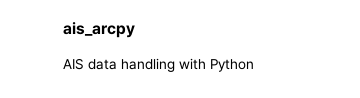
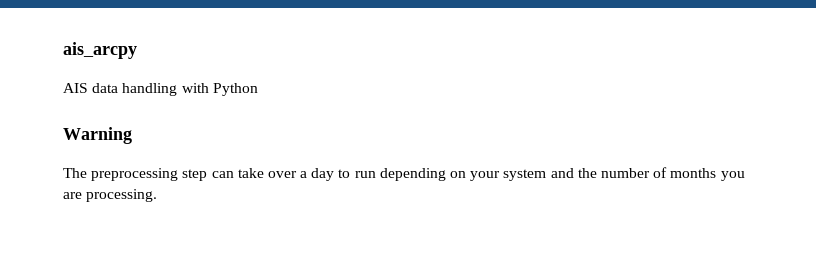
(254, 65) none -> [63,127,132,144] [63,167,745,181] [63,189,158,202] // Warning // The preprocessing step can take over a day to run depending on your system and the number of months you are processing.

